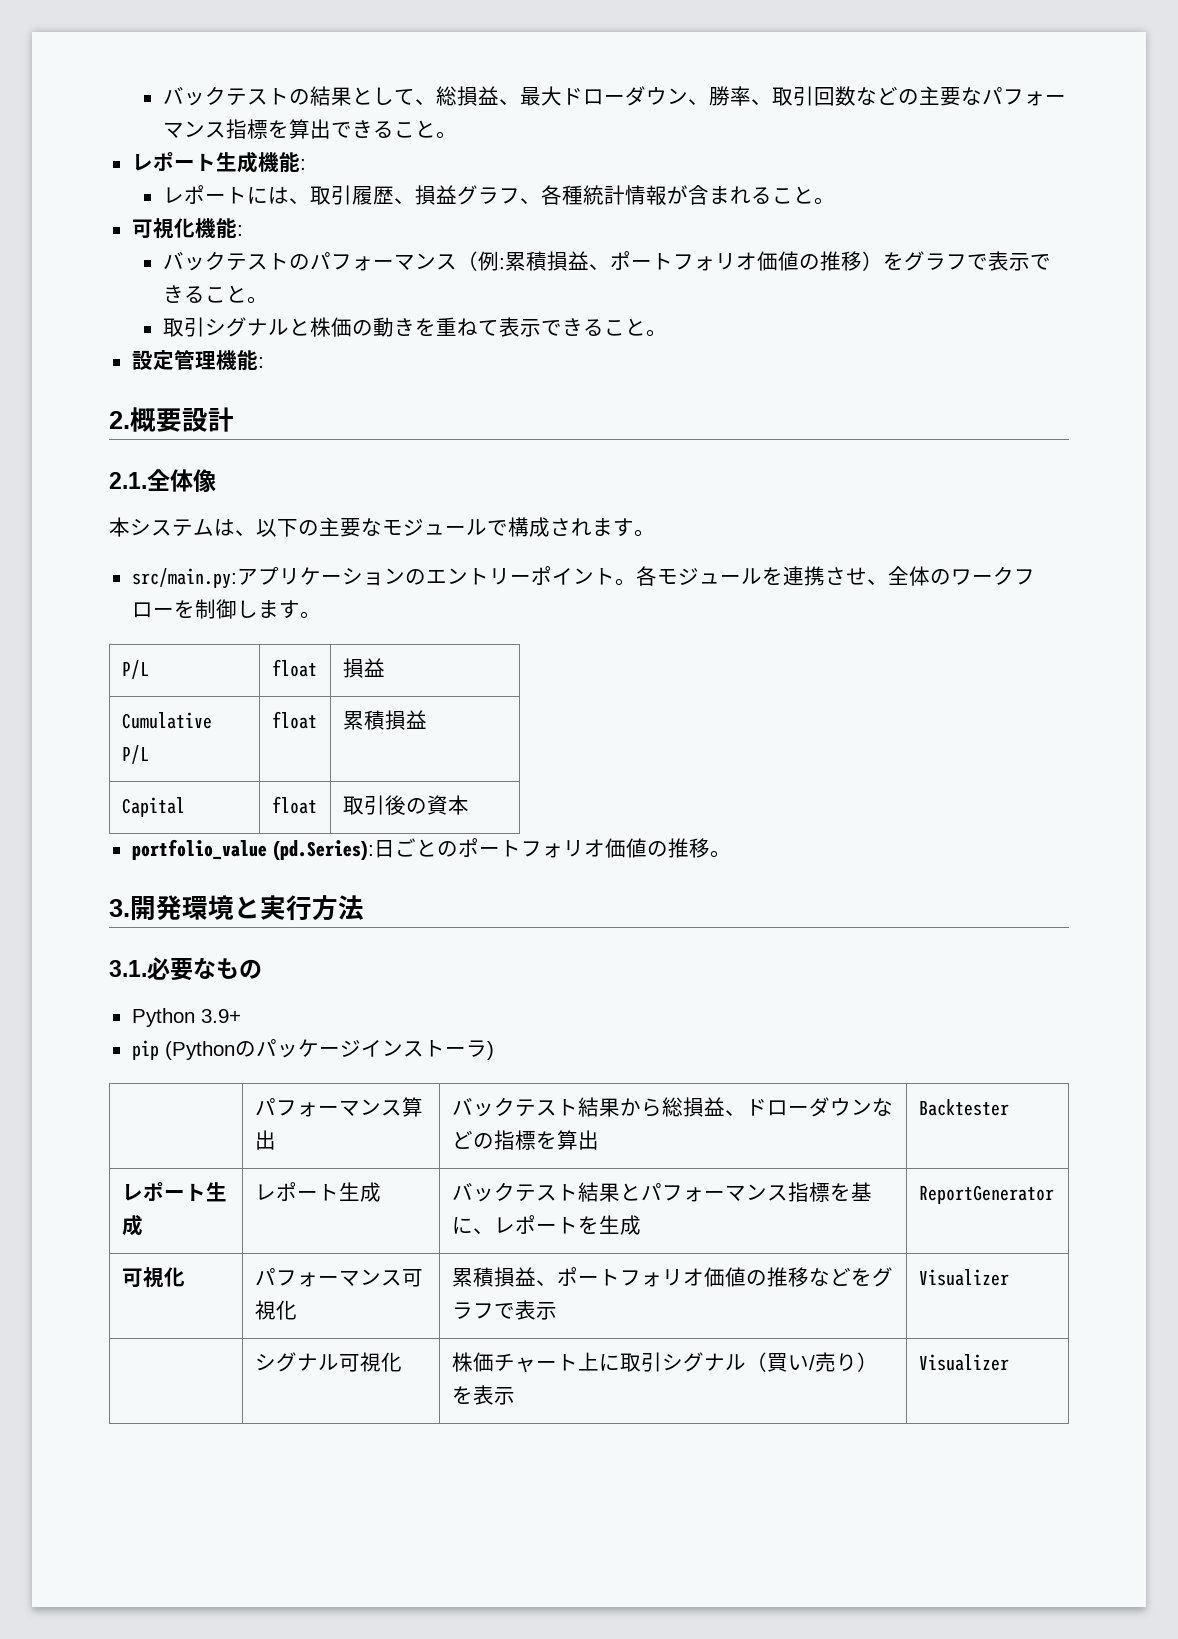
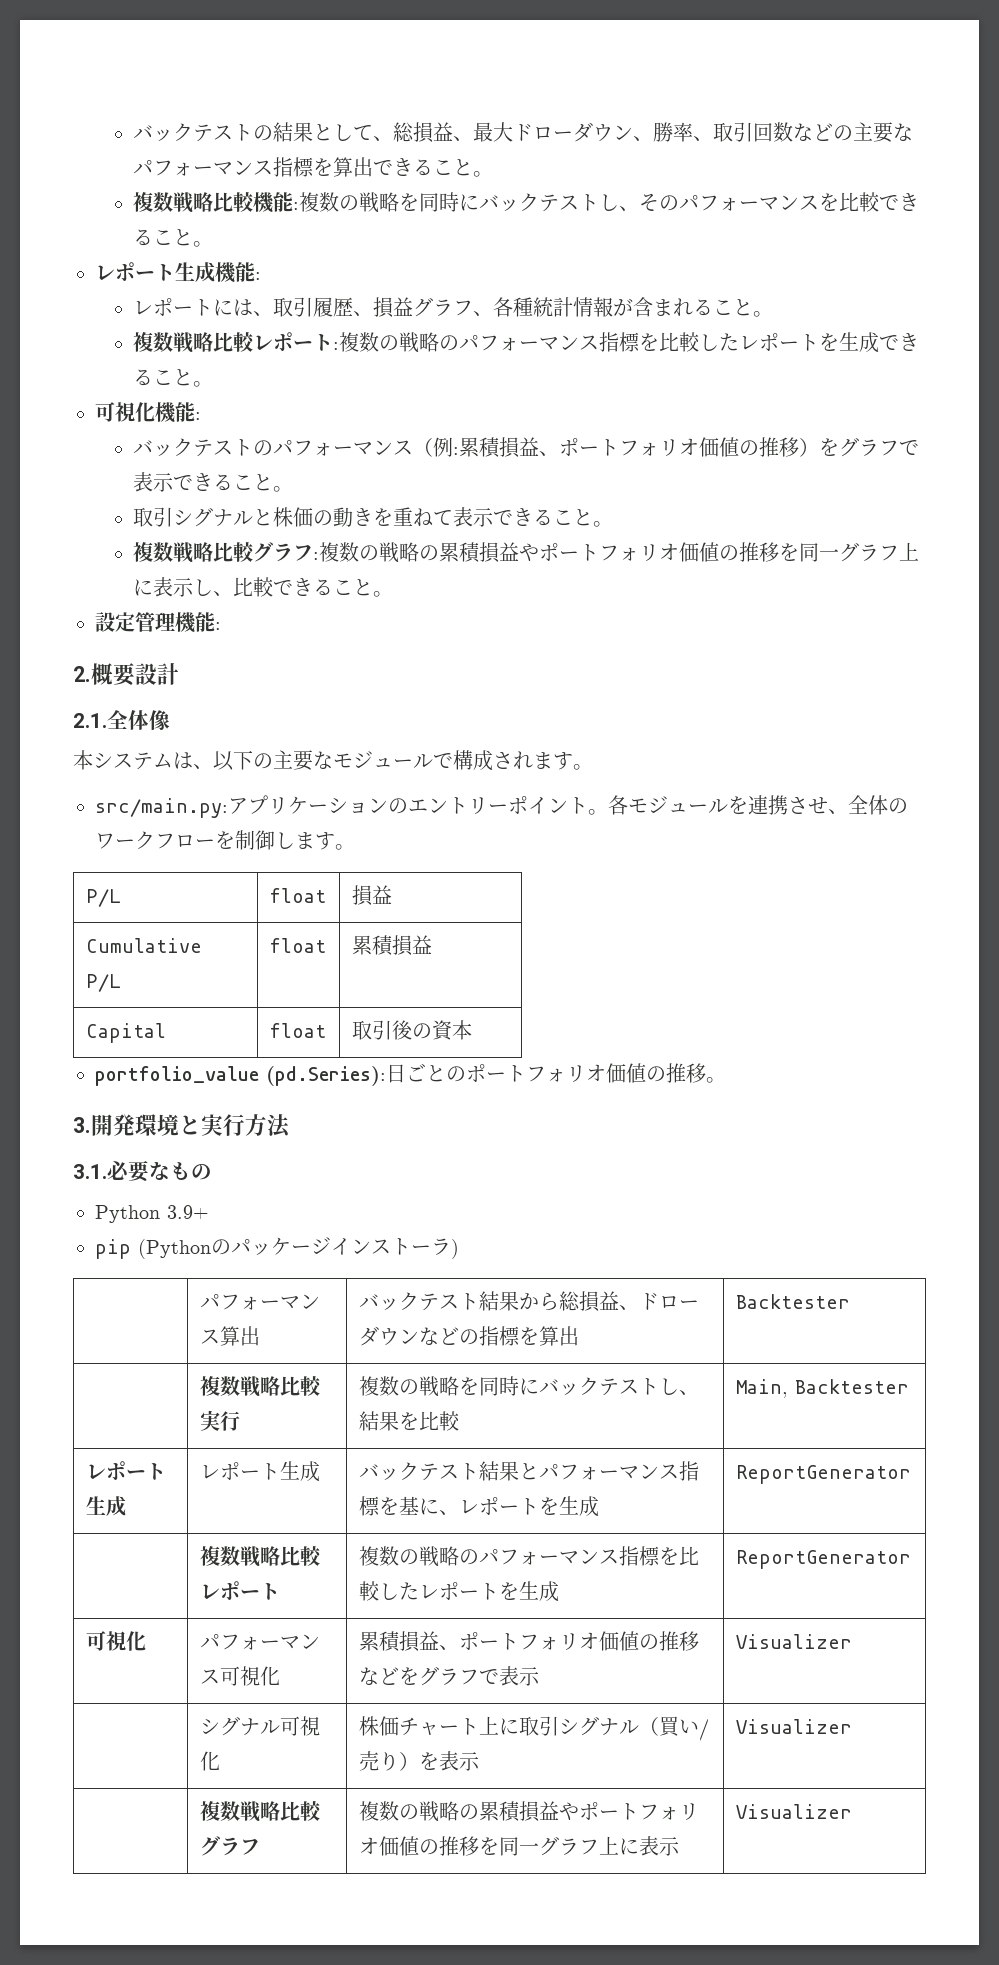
(457, 135) none -> [133,192,920,213] [133,229,214,247] // 複数戦略比較機能:複数の戦略を同時にバックテストし、そのパフォーマンスを比較できること。
(835, 201) none -> [133,332,920,353] [133,369,214,387] // 複数戦略比較レポート:複数の戦略のパフォーマンス指標を比較したレポートを生成できること。
(667, 333) none -> [133,542,920,563] [133,577,394,597] // 複数戦略比較グラフ:複数の戦略の累積損益やポートフォリオ価値の推移を同一グラフ上に表示し、比較できること。
(1009, 1107) none -> [199,1376,322,1397] [199,1410,240,1431] [358,1376,699,1397] [358,1411,460,1431] [735,1379,909,1398] // | 複数戦略比較実行 | 複数の戦略を同時にバックテストし、結果を比較 | Main, Backtester
(1054, 1194) none -> [199,1546,322,1567] [199,1581,280,1600] [358,1546,699,1567] [358,1581,559,1602] [735,1550,911,1569] // | 複数戦略比較レポート | 複数の戦略のパフォーマンス指標を比較したレポートを生成 | ReportGenerator
(1009, 1362) none -> [199,1801,322,1822] [199,1836,260,1856] [358,1801,699,1822] [358,1836,680,1856] [735,1804,852,1819] // | 複数戦略比較グラフ | 複数の戦略の累積損益やポートフォリオ価値の推移を同一グラフ上に表示 | Visualizer

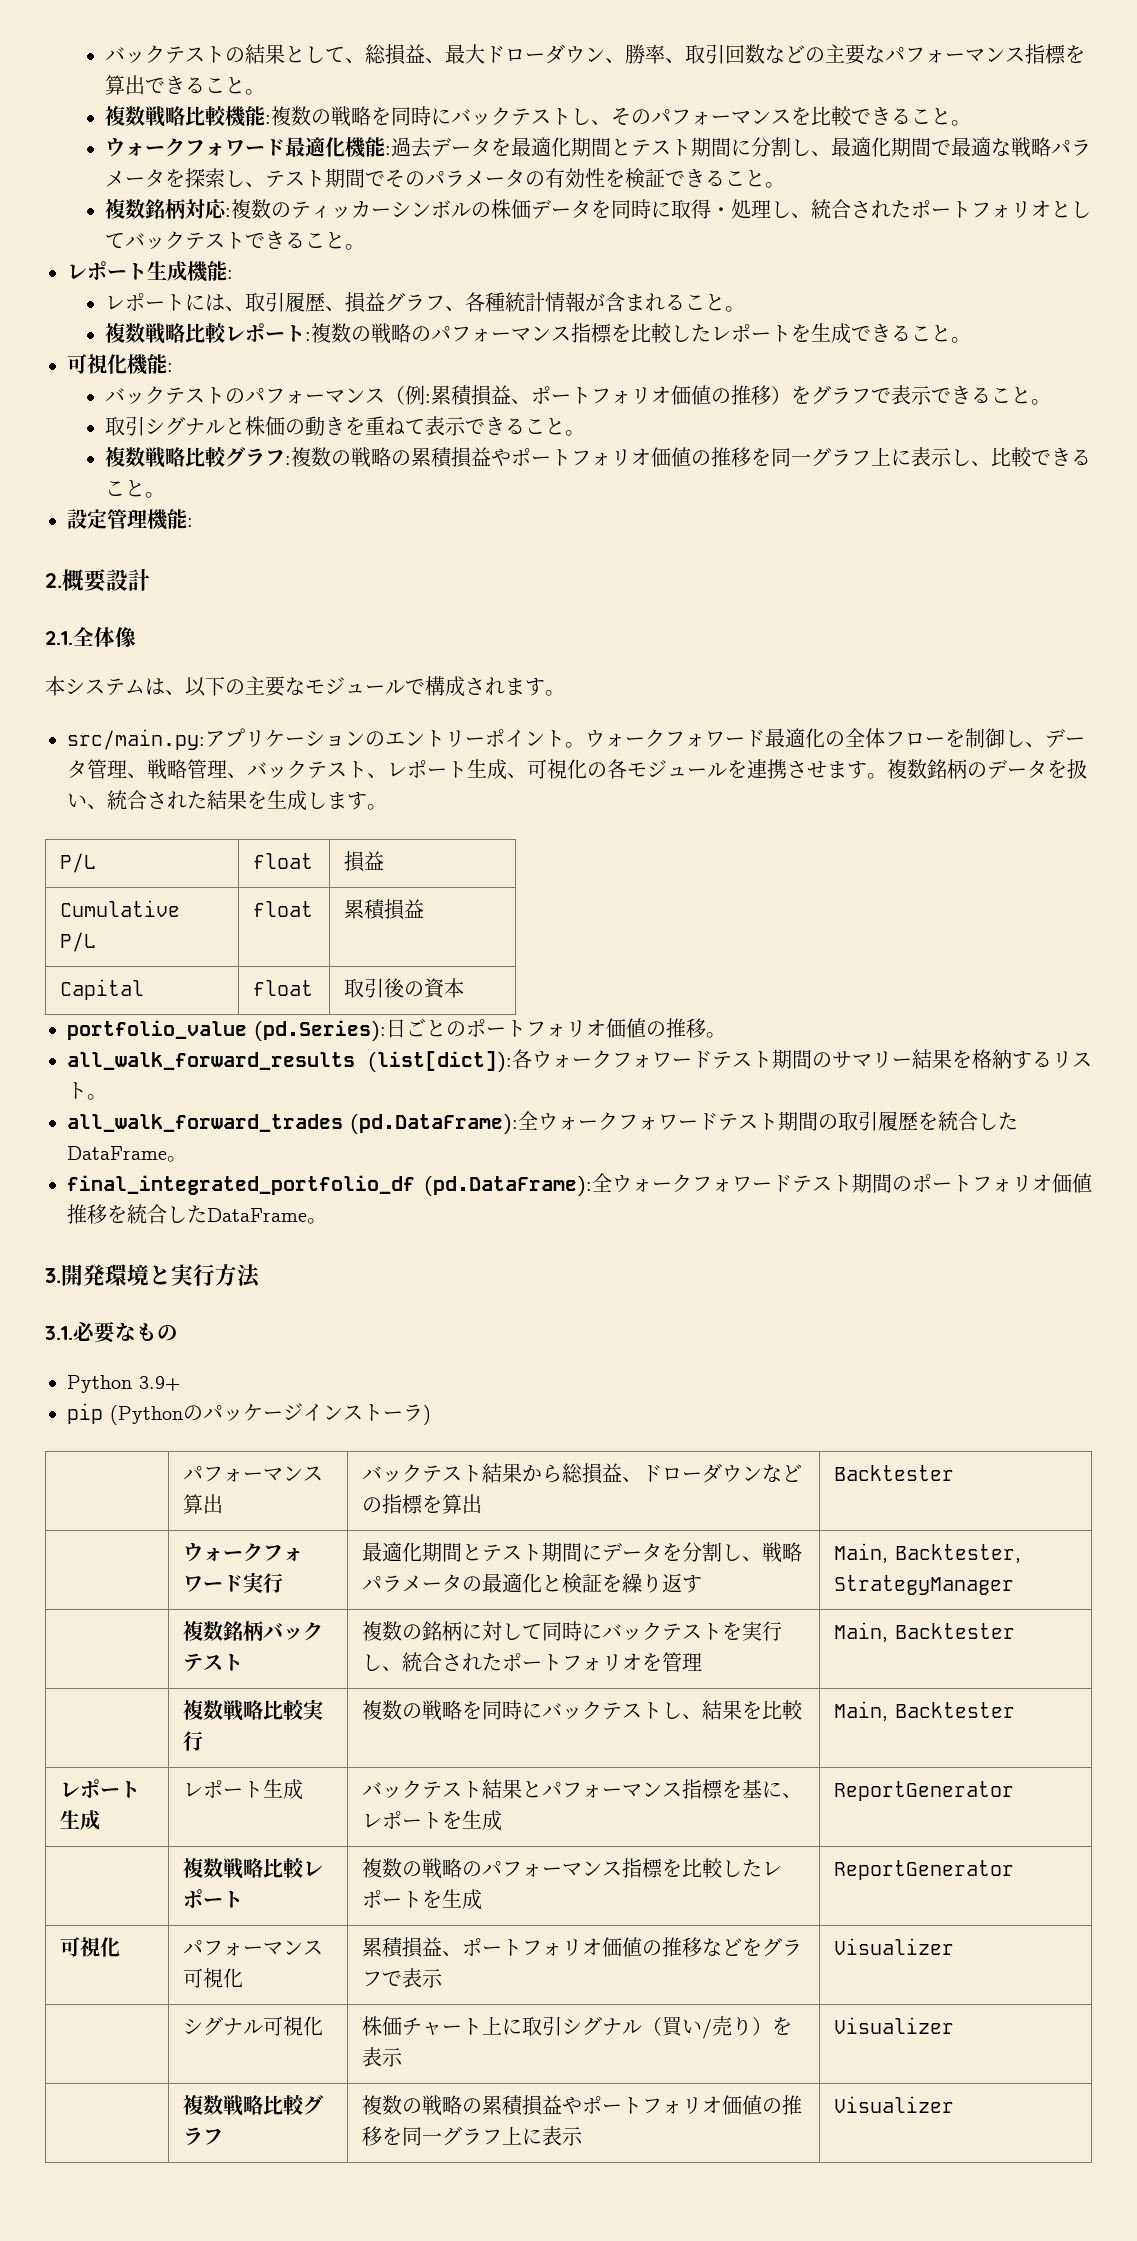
(214, 244) none -> [105,137,1092,158] [105,168,786,188] [105,199,1092,219] [105,231,366,250] // ウォークフォワード最適化機能:過去データを最適化期間とテスト期間に分割し、最適化期間で最適な戦略パラメータを探索し、テスト期間でそのパラメータの有効性を検証できること。 // 複数銘柄対応:複数のティッカーシンボルの株価データを同時に取得・処理し、統合されたポートフォリオとしてバックテストできること。
(608, 812) none -> [585,728,1085,748] [67,759,607,780] ウォークフォワード最適化の全体フローを制御し、データ管理、戦略管理、バックテスト、レポート生成、可視化の
[828,795,908,815] [95,830,275,850] 、全体のワークフローを制御 -> [827,759,1087,779] [67,790,307,811] ます。複数銘柄のデータを扱い、統合された結果を生成
(726, 1080) none -> [67,1049,1092,1073] [67,1082,107,1100] [67,1111,1018,1135] [67,1146,187,1162] [67,1173,1092,1197] [67,1204,327,1224] // all_walk_forward_results (list[dict]):各ウォークフォワードテスト期間のサマリー結果を格納するリスト。 // all_walk_forward_trades (pd.DataFrame):全ウォークフォワードテスト期間の取引履歴を統合したDataFrame。 // final_integrated_portfolio_df (pd.DataFrame):全ウォークフォワードテスト期間のポートフォリオ価値推移を統合したDataFrame。
(850, 1301) none -> [182,1543,303,1562] [182,1572,283,1593] [361,1542,802,1563] [361,1573,702,1593] [833,1543,1021,1563] [833,1575,1014,1595] [182,1621,323,1641] [182,1653,243,1672] [361,1621,782,1641] [361,1652,702,1672] [833,1622,1015,1642] // | ウォークフォワード実行 | 最適化期間とテスト期間にデータを分割し、戦略パラメータの最適化と検証を繰り返す | Main, Backtester, StrategyManager // | 複数銘柄バックテスト | 複数の銘柄に対して同時にバックテストを実行し、統合されたポートフォリオを管理 | Main, Backtester

